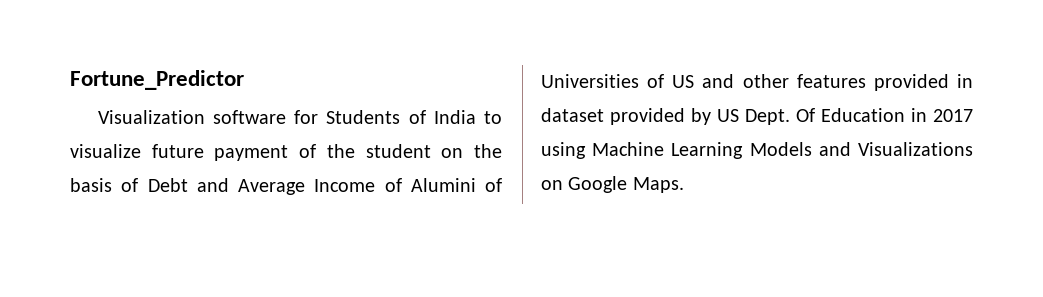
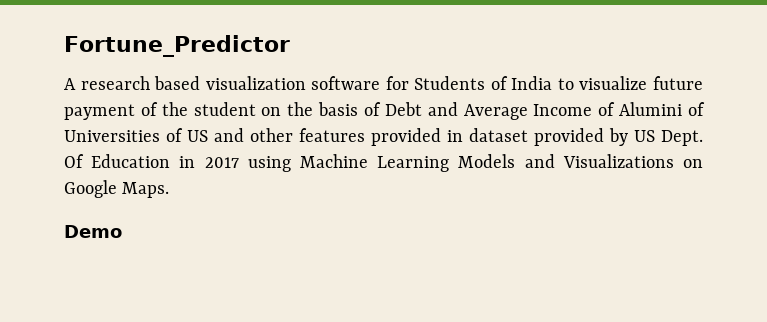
[97,110,205,124] Visualization -> [64,76,306,90] A research based visualization
(684, 185) none -> [64,225,122,238] // Demo

